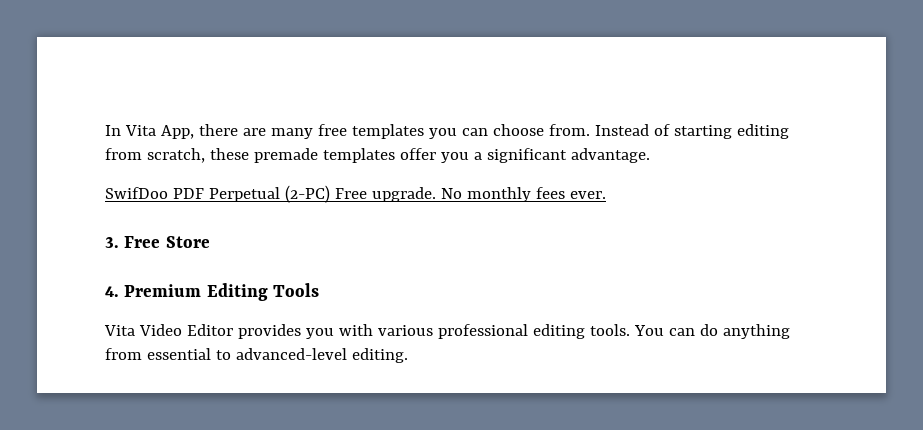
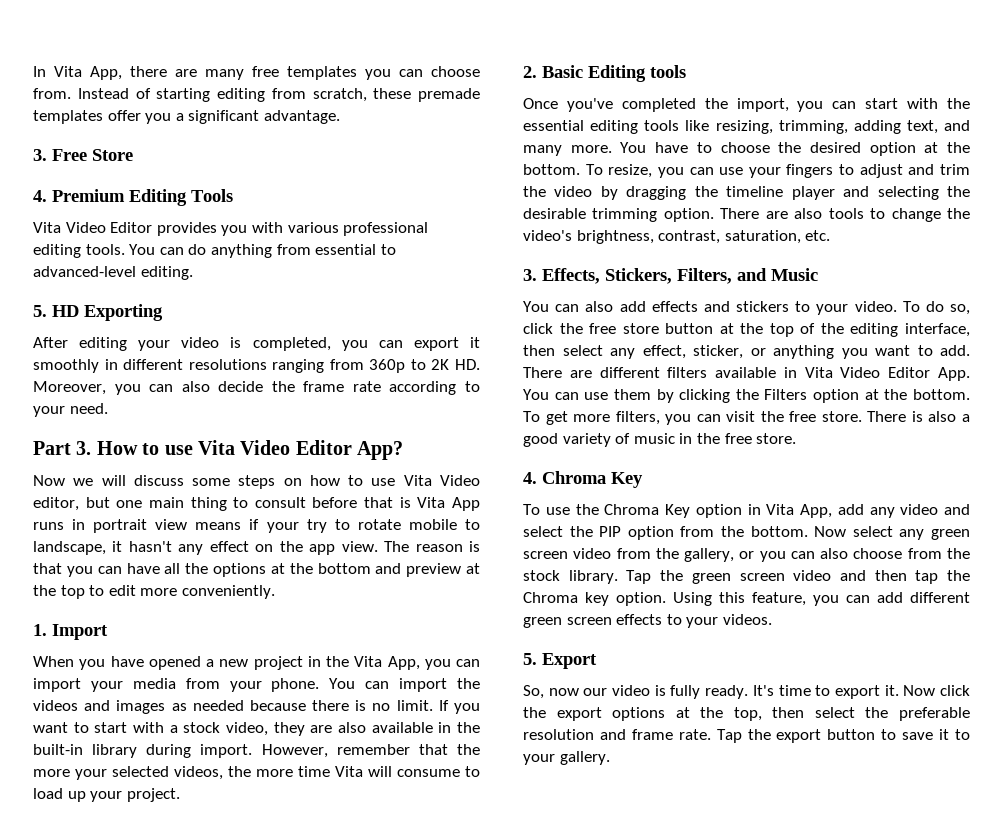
[105,185,606,203] // SwifDoo PDF Perpetual (2-PC) Free upgrade. No monthly fees ever. -> (340, 117) none
(408, 355) none -> [33,304,163,321] [33,337,480,351] [33,359,480,373] [33,381,480,395] [33,403,108,417] [33,440,404,460] [33,475,480,489] [33,497,480,511] [33,519,480,533] [33,541,480,555] [33,563,480,577] [33,585,275,599] [33,624,108,640] [33,656,480,670] [33,678,481,692] [33,700,481,714] [33,722,481,736] [33,744,481,758] [33,766,480,780] [33,788,180,802] [523,65,686,82] [523,98,971,112] [523,120,970,134] [523,142,970,156] [523,164,970,178] [523,186,970,200] [523,208,971,222] [523,230,831,244] [523,268,818,284] [523,301,971,315] [523,323,970,337] [523,345,970,359] [523,367,970,381] [523,389,970,403] [523,411,970,425] [523,433,797,447] [523,471,643,488] [523,504,970,518] [523,526,970,540] [523,548,970,562] [523,570,970,584] [523,592,970,606] [523,614,772,628] [523,653,597,669] [523,685,970,699] [523,707,970,721] [523,729,971,743] [523,751,610,765] // 5. HD Exporting // After editing your video is completed, you can export it smoothly in different resolutions ranging from 360p to 2K HD. Moreover, you can also decide the frame rate according to your need. // Part 3. How to use Vita Video Editor App? // Now we will discuss some steps on how to use Vita Video editor, but one main thing to consult before that is Vita App runs in portrait view means if your try to rotate mobile to landscape, it hasn't any effect on the app view. The reason is that you can have all the options at the bottom and preview at the top to edit more conveniently. // 1. Import // When you have opened a new project in the Vita App, you can import your media from your phone. You can import the videos and images as needed because there is no limit. If you want to start with a stock video, they are also available in the built-in library during import. However, remember that the more your selected videos, the more time Vita will consume to load up your project. // 2. Basic Editing tools // Once you've completed the import, you can start with the essential editing tools like resizing, trimming, adding text, and many more. You have to choose the desired option at the bottom. To resize, you can use your fingers to adjust and trim the video by dragging the timeline player and selecting the desirable trimming option. There are also tools to change the video's brightness, contrast, saturation, etc. // 3. Effects, Stickers, Filters, and Music // You can also add effects and stickers to your video. To do so, click the free store button at the top of the editing interface, then select any effect, sticker, or anything you want to add. There are different filters available in Vita Video Editor App. You can use them by clicking the Filters option at the bottom. To get more filters, you can visit the free store. There is also a good variety of music in the free store. // 4. Chroma Key // To use the Chroma Key option in Vita App, add any video and select the PIP option from the bottom. Now select any green screen video from the gallery, or you can also choose from the stock library. Tap the green screen video and then tap the Chroma key option. Using this feature, you can add different green screen effects to your videos. // 5. Export // So, now our video is fully ready. It's time to export it. Now click the export options at the top, then select the preferable resolution and frame rate. Tap the export button to save it to your gallery.

